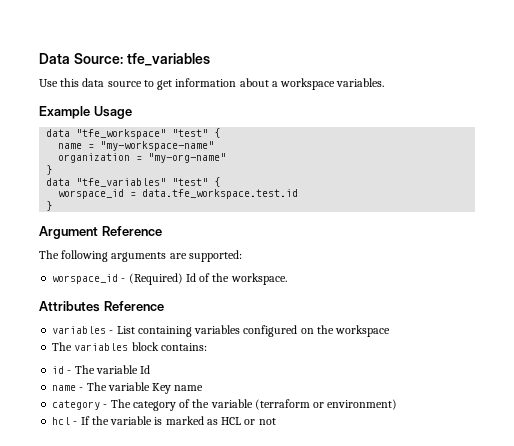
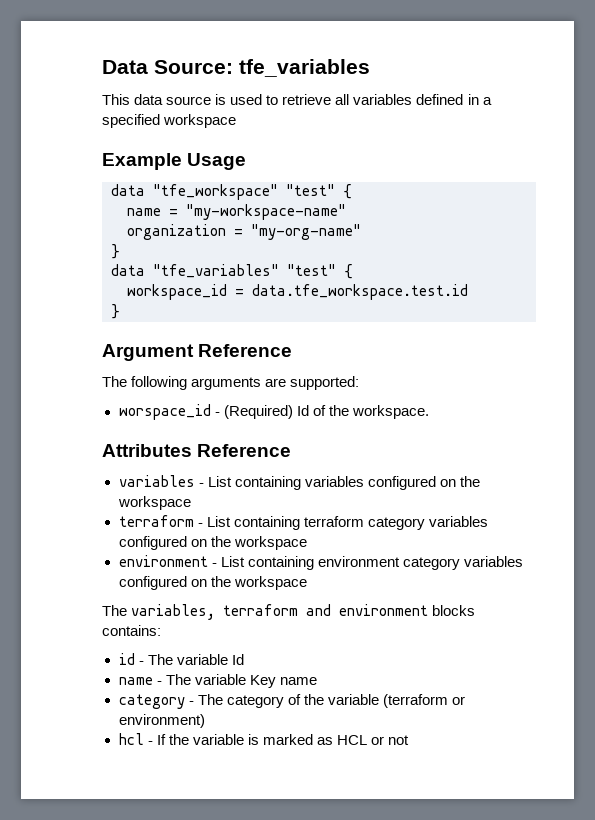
[39,78,385,90] Use this data source to get information about a workspace variables. -> [102,94,492,105] [102,114,237,128] This data source is used to retrieve all variables defined in a specified workspace
[58,189,125,199] worspace_id -> [127,284,227,300] workspace_id
[52,342,159,351] The variables block -> [118,515,488,530] [118,536,307,550] [118,555,523,570] [118,576,307,590] [102,604,476,620] terraform - List containing terraform category variables configured on the workspace // environment - List containing environment category variables configured on the workspace // The variables, terraform and environment blocks

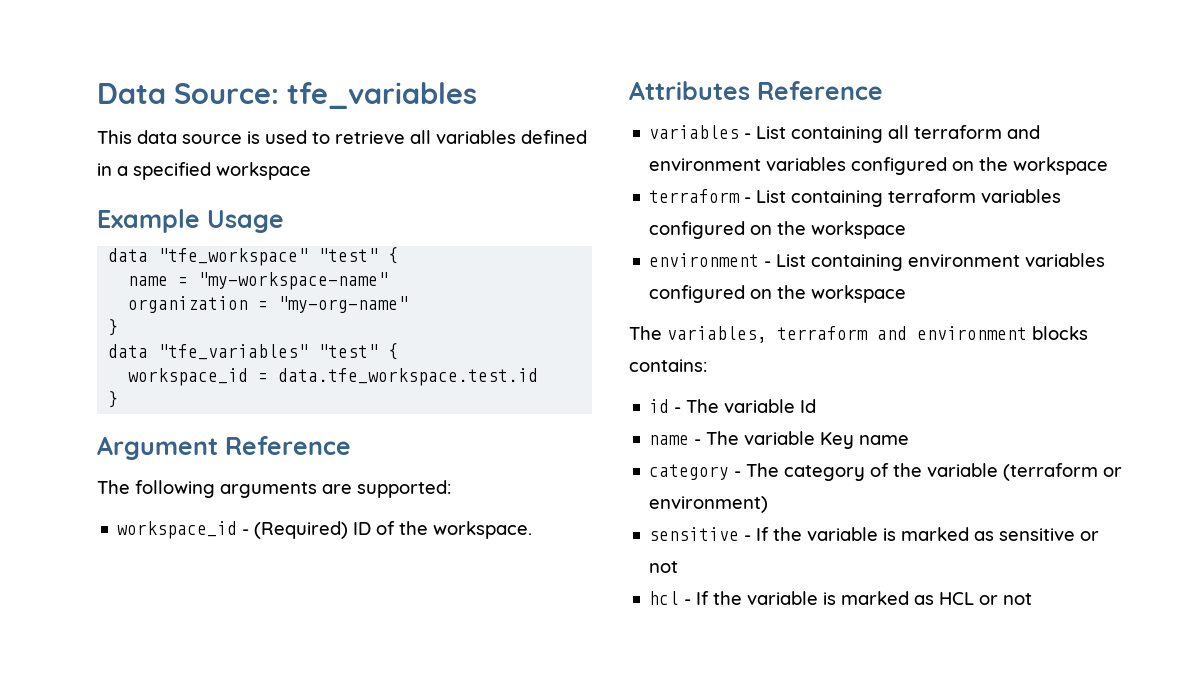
[118,404,211,420] worspace_id -> [117,521,238,539] workspace_id
[296,405,309,416] Id -> [353,522,372,535] ID
(301, 483) none -> [888,125,1041,139] [649,158,762,171] all terraform and environment
[367,517,425,530] category -> (977, 196) none
[402,557,460,570] category -> (1021, 260) none
(205, 721) none -> [649,527,1100,541] [649,561,679,573] // sensitive - If the variable is marked as sensitive or not

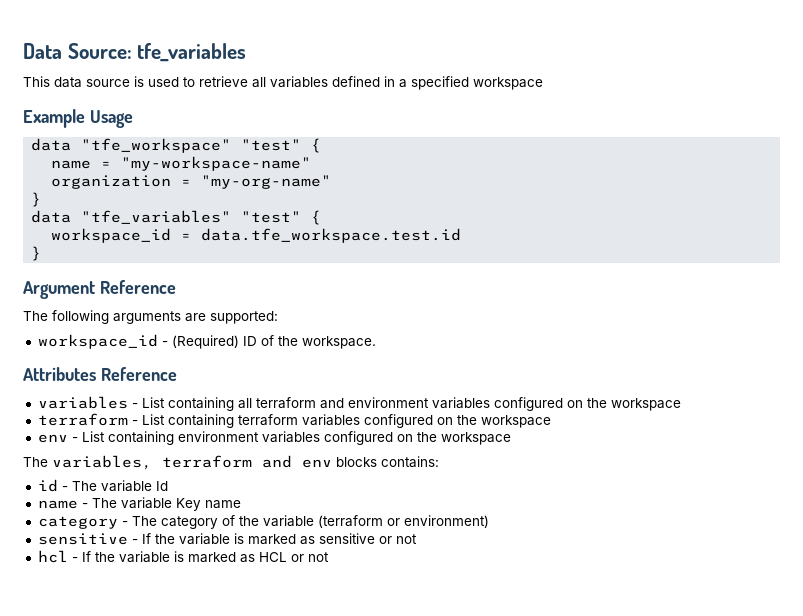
[649,253,760,267] environment -> [37,434,68,443] env
[917,326,1027,340] environment -> [302,459,332,468] env

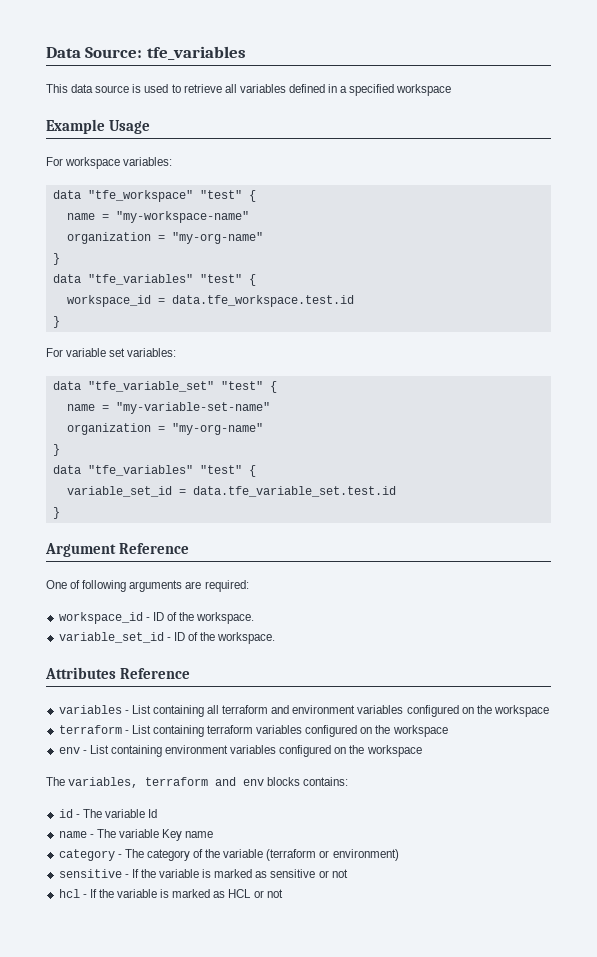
(133, 119) none -> [46,157,173,169] // For workspace variables:
(42, 253) none -> [46,348,177,357] [52,381,277,393] [66,402,270,414] [66,423,263,435] [52,444,60,456] [52,465,256,477] [66,486,396,497] [52,507,60,519] // For variable set variables: // data "tfe_variable_set" "test" { // name = "my-variable-set-name" // organization = "my-org-name" // } // data "tfe_variables" "test" { // variable_set_id = data.tfe_variable_set.test.id // }
[23,311,48,321] The -> [46,580,81,589] One of
[210,311,278,324] supported: -> [204,580,249,592] required:
[171,335,239,349] (Required) -> [152,612,255,624] [58,632,171,643] ID of the workspace. // variable_set_id -

